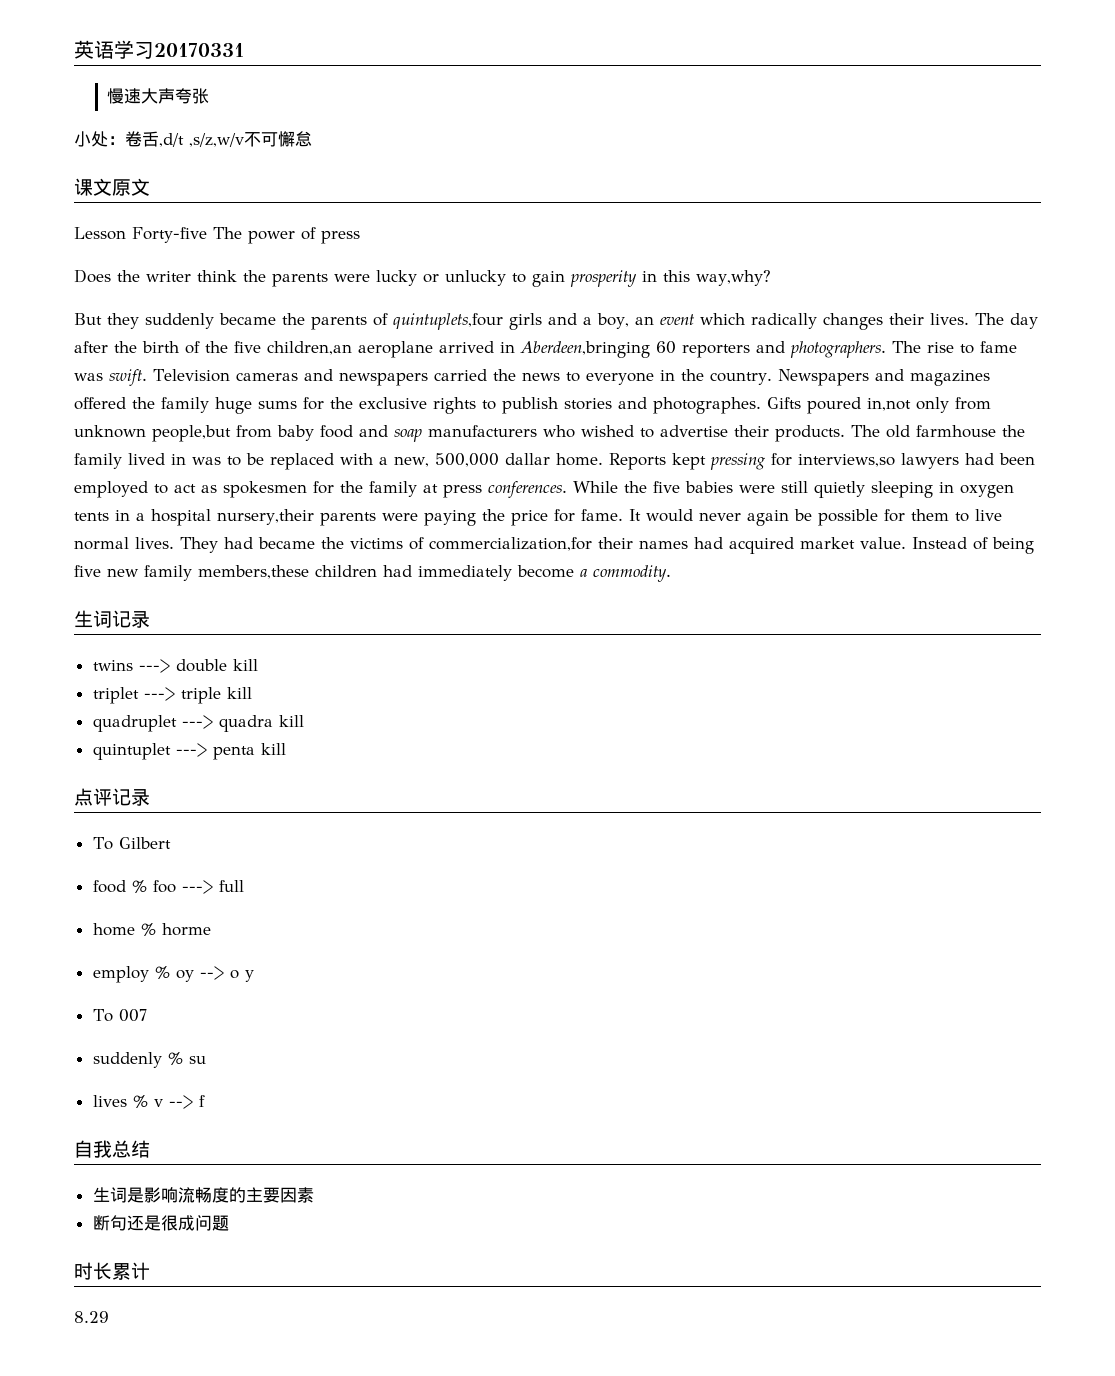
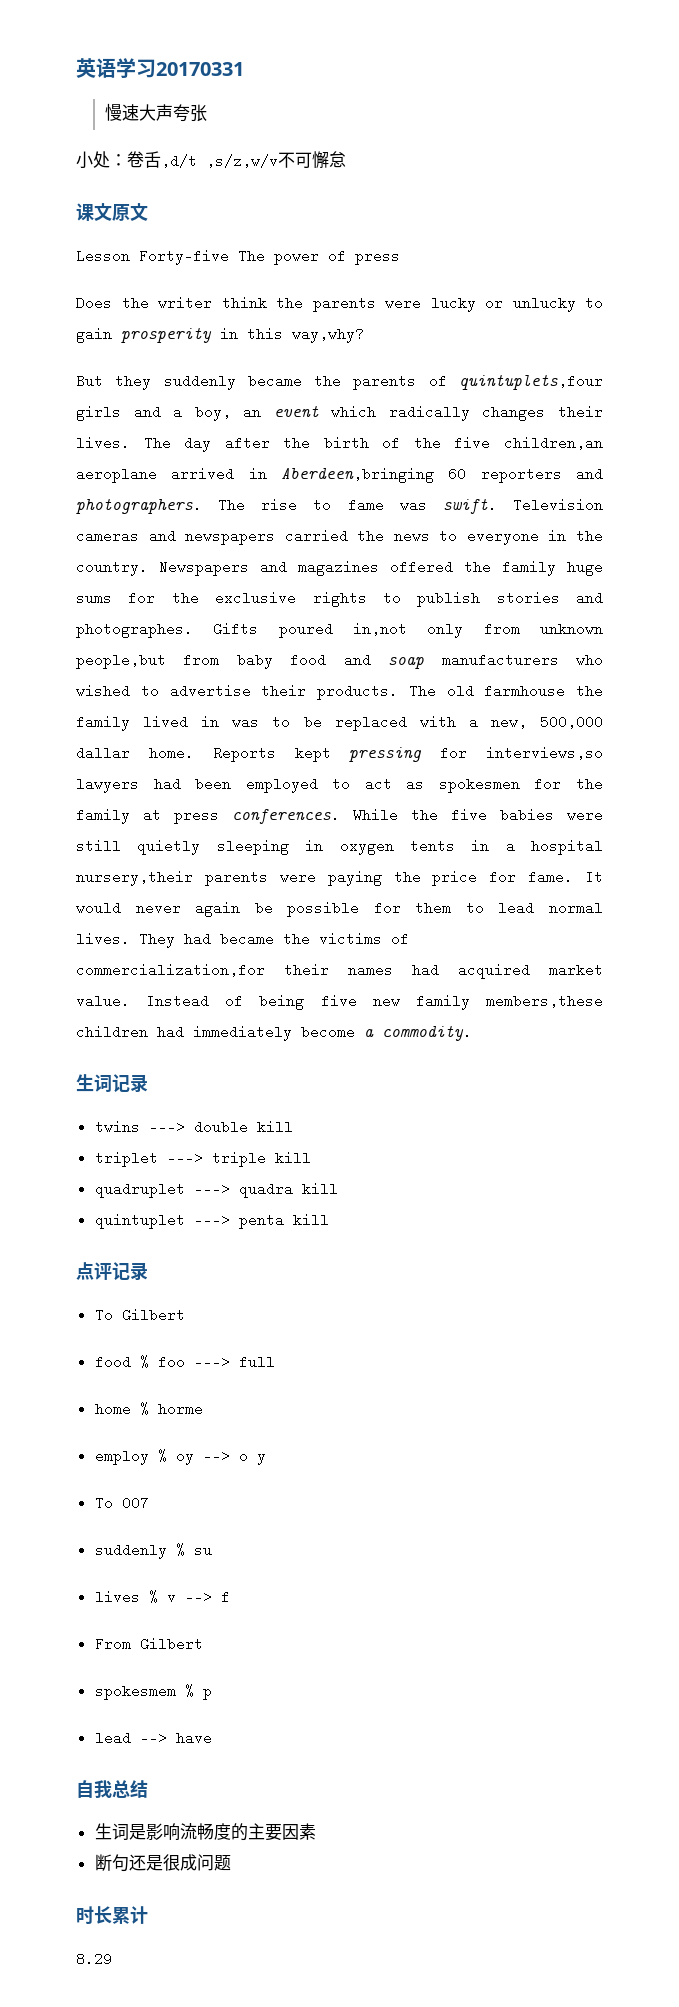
[974,509,1002,521] live -> [498,901,535,915] lead
(205, 1101) none -> [94,1637,203,1651] [94,1684,212,1700] [94,1731,212,1745] // From Gilbert // spokesmem % p // lead --> have

